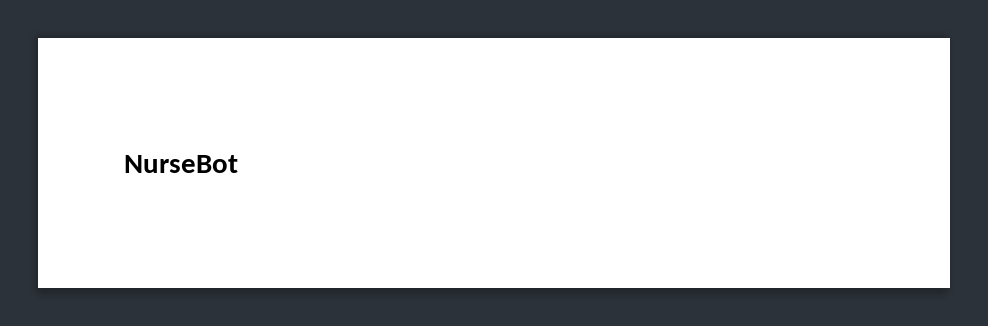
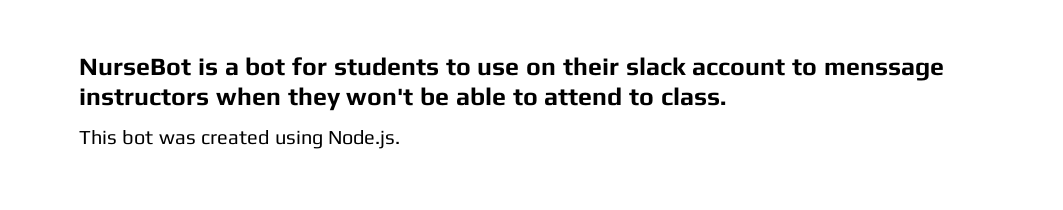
(238, 164) none -> [197,57,944,81] [79,87,726,111] [79,130,400,149] is a bot for students to use on their slack account to menssage instructors when they won't be able to attend to class. // This bot was created using Node.js.

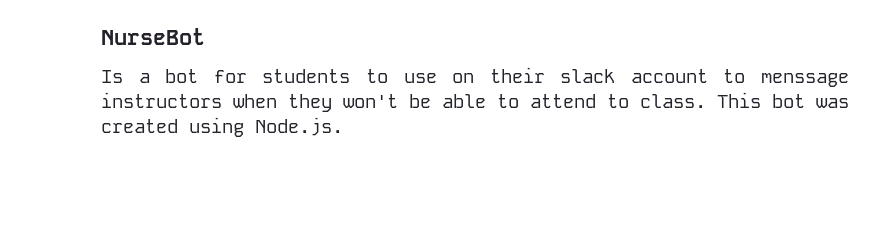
[197,58,218,76] is -> [101,70,123,83] // Is
(726, 96) // -> (706, 101) none

